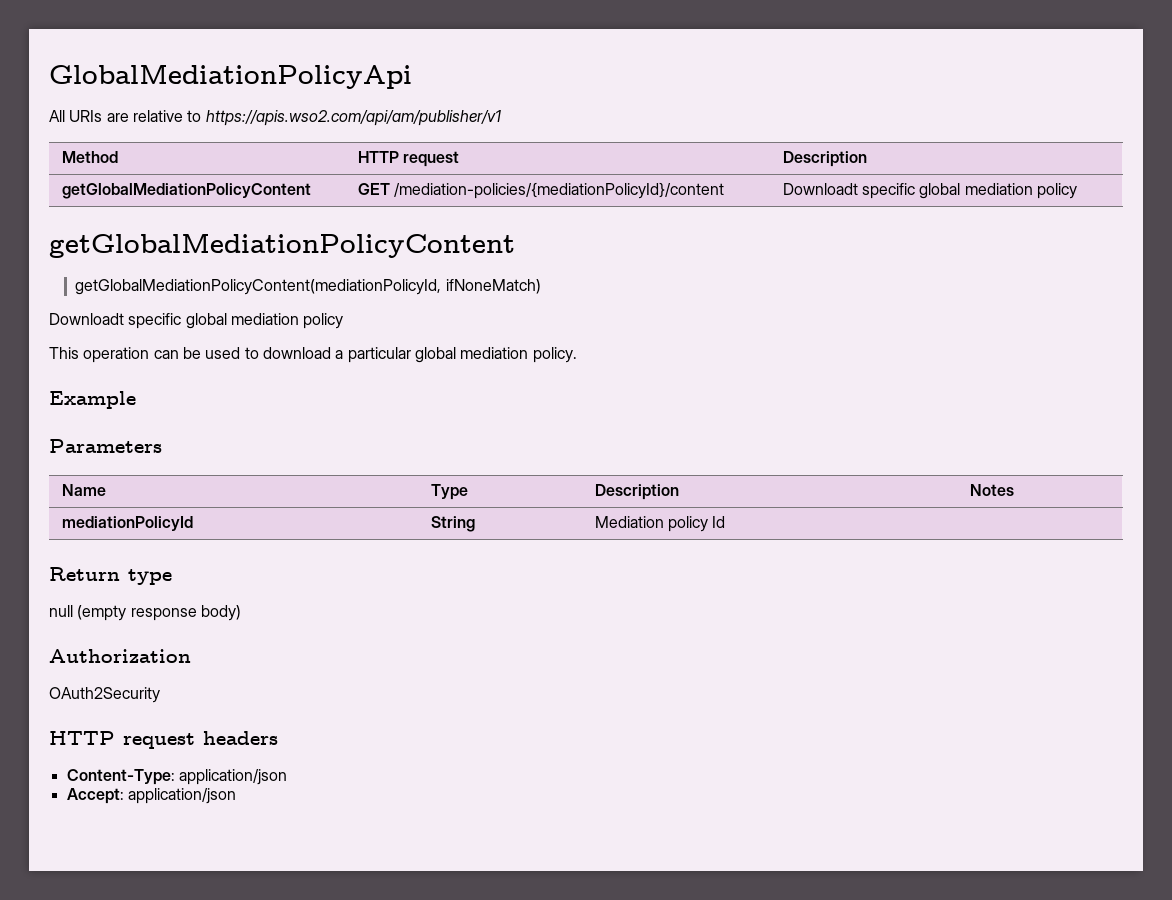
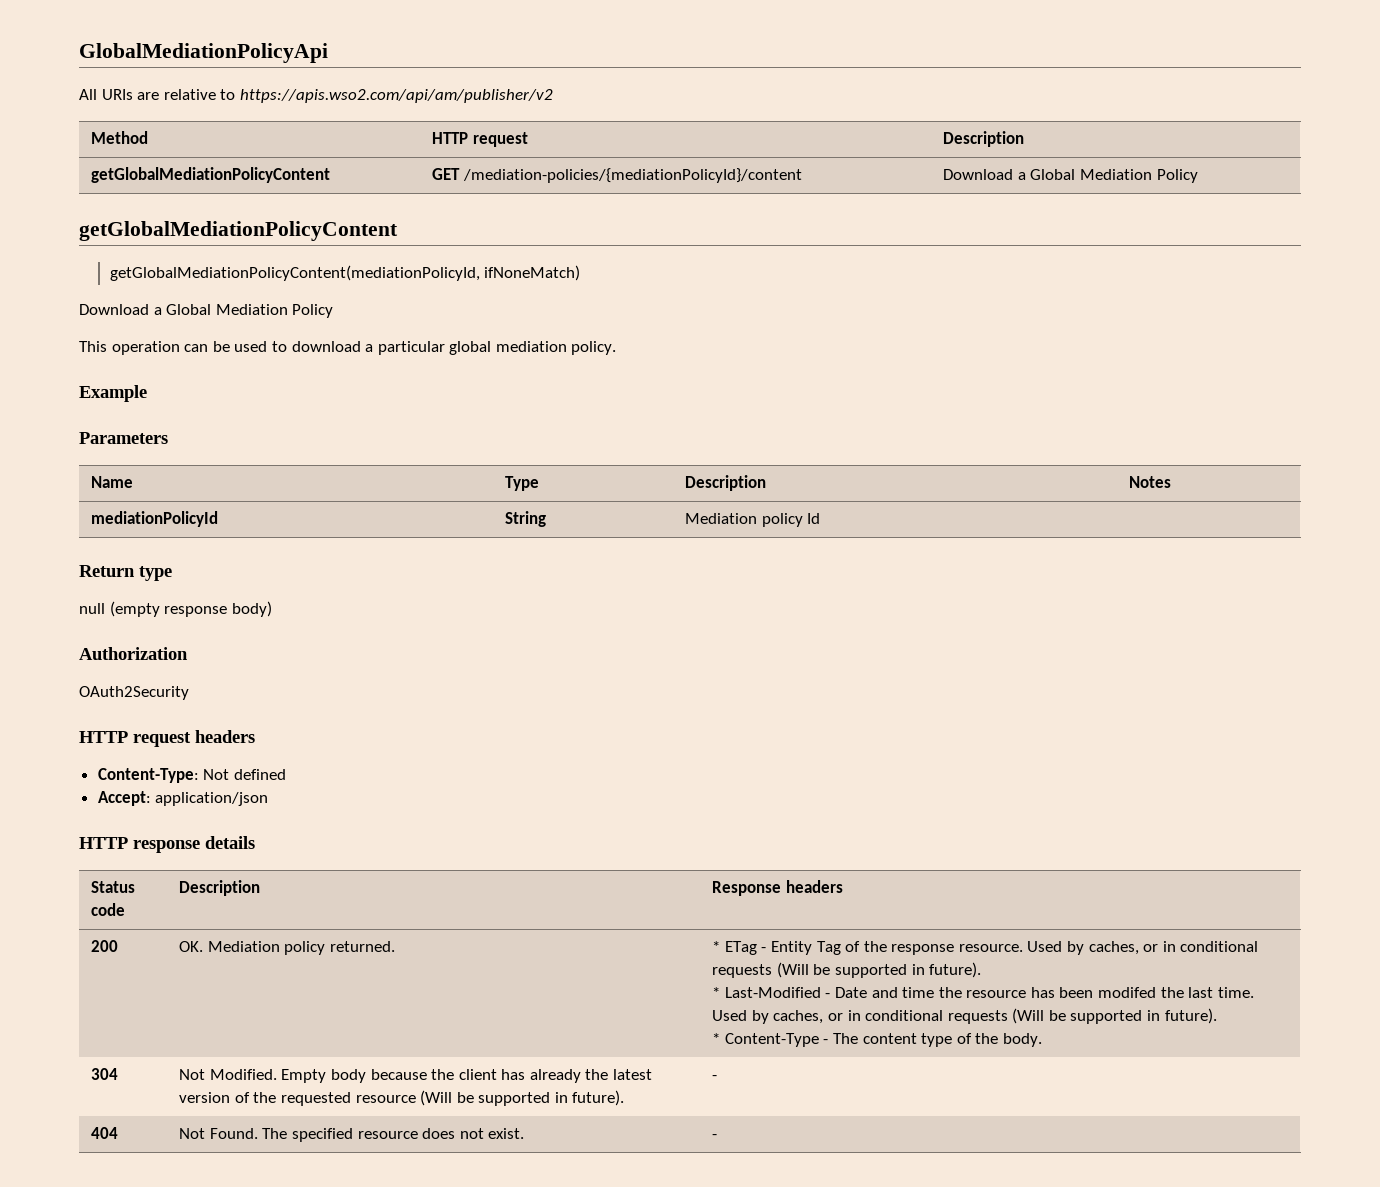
[205,110,501,126] https://apis.wso2.com/api/am/publisher/v1 -> [239,89,553,103] https://apis.wso2.com/api/am/publisher/v2
[782,183,1077,199] [49,234,515,258] [75,279,541,295] [49,313,344,329] Downloadt specific global mediation policy // getGlobalMediationPolicyContent // getGlobalMediationPolicyContent(mediationPolicyId, ifNoneMatch) // Downloadt specific global mediation policy -> [943,169,1198,183] [79,221,398,241] [109,265,581,281] [79,304,334,318] Download a Global Mediation Policy // getGlobalMediationPolicyContent // getGlobalMediationPolicyContent(mediationPolicyId, ifNoneMatch) // Download a Global Mediation Policy
[178,769,287,785] application/json -> [203,769,286,780] Not defined
(236, 796) none -> [79,836,255,853] [91,881,136,893] [91,903,126,916] [179,880,261,896] [712,880,843,896] [91,940,119,952] [179,941,395,955] [712,941,1259,955] [712,962,982,978] [712,987,1254,998] [712,1008,1217,1024] [712,1033,1042,1047] [91,1068,119,1080] [179,1069,653,1083] [179,1090,625,1106] [712,1075,718,1080] [91,1127,119,1139] [179,1128,525,1142] [712,1134,718,1139] // HTTP response details // Status code | Description | Response headers // 200 | OK. Mediation policy returned. | * ETag - Entity Tag of the response resource. Used by caches, or in conditional requests (Will be supported in future). // * Last-Modified - Date and time the resource has been modifed the last time. Used by caches, or in conditional requests (Will be supported in future). // * Content-Type - The content type of the body. // 304 | Not Modified. Empty body because the client has already the latest version of the requested resource (Will be supported in future). | - // 404 | Not Found. The specified resource does not exist. | -

